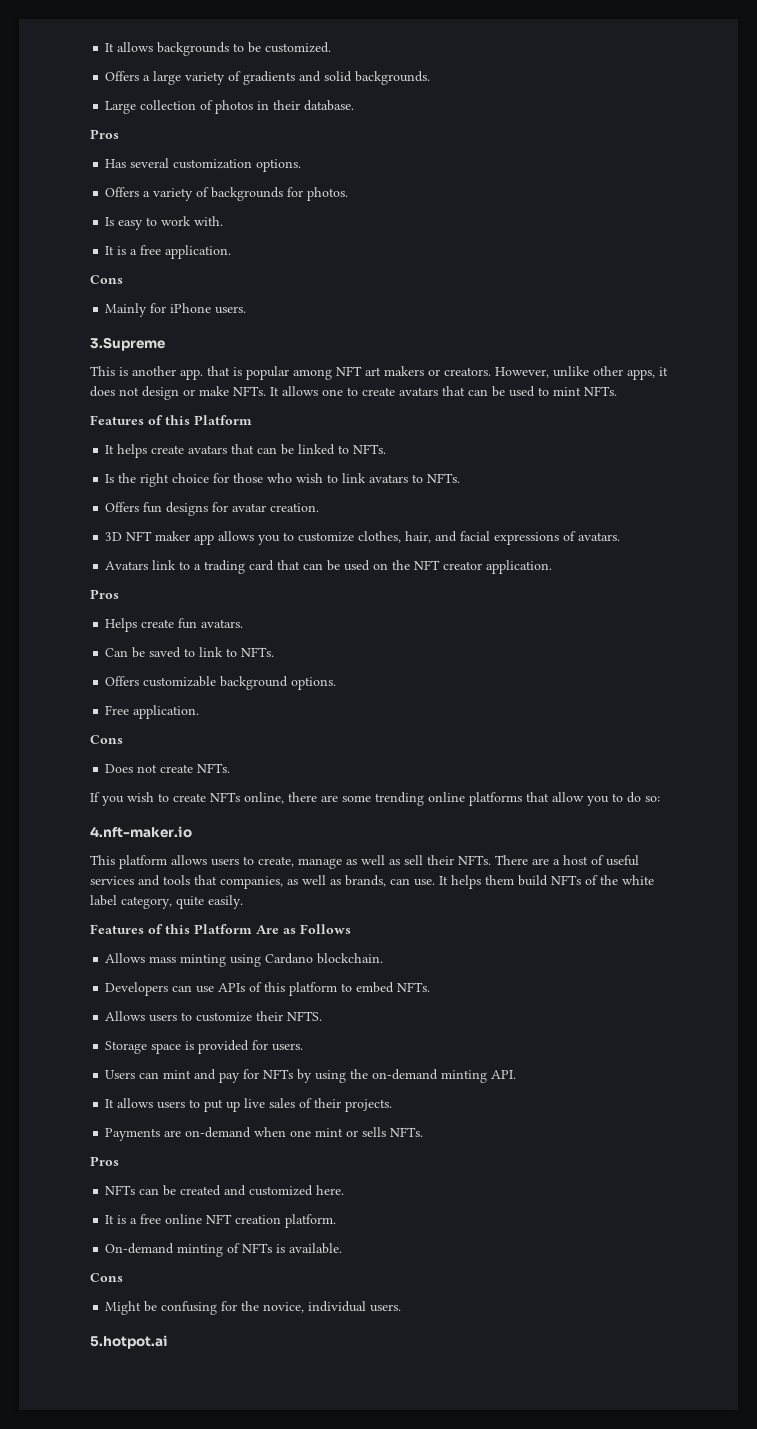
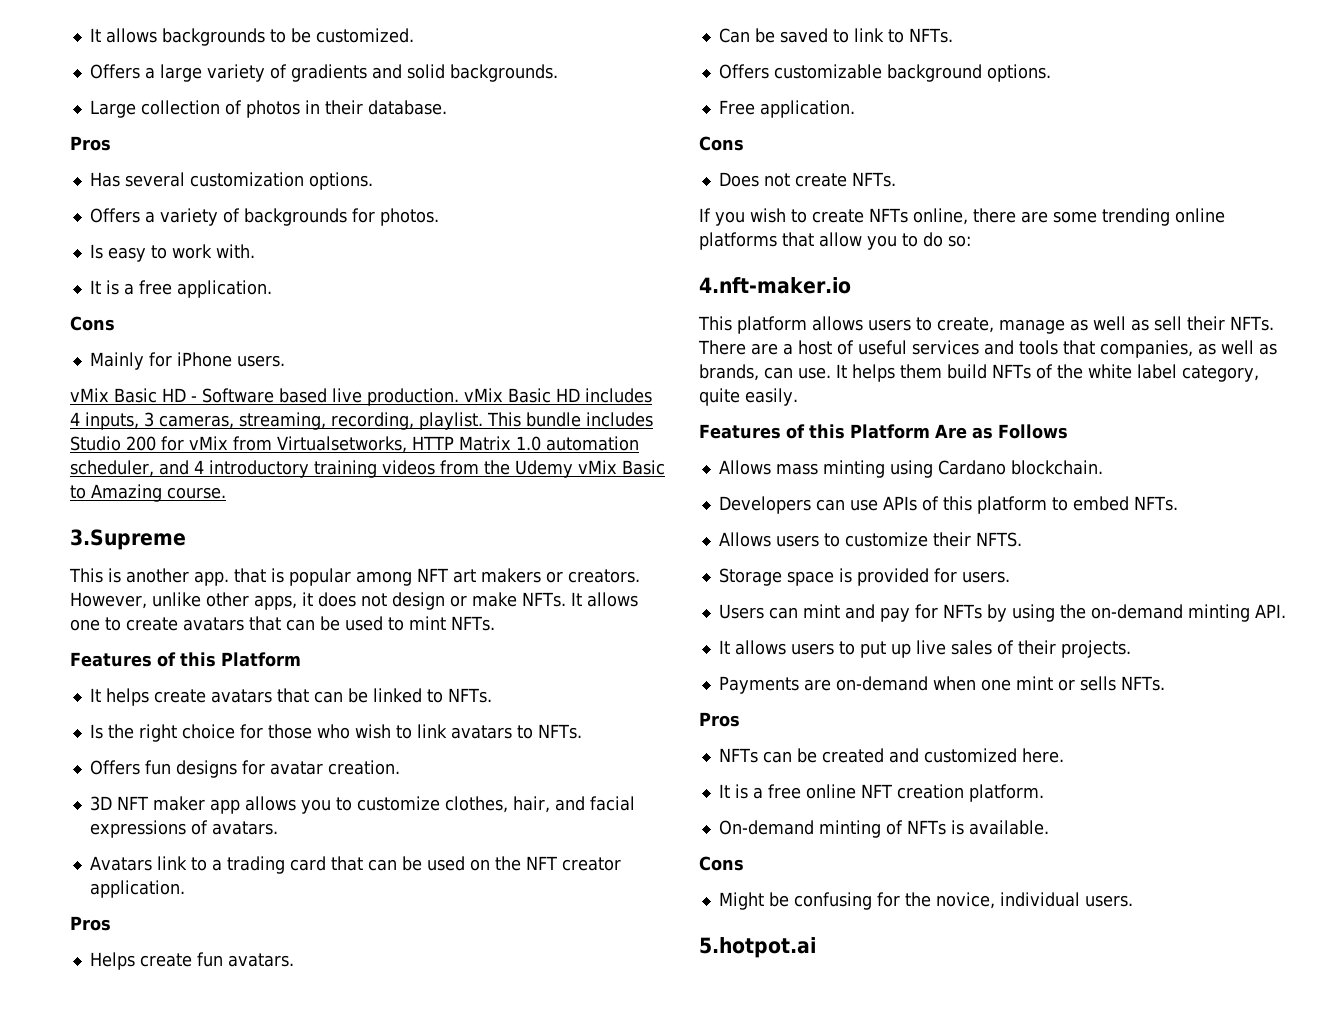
(247, 310) none -> [70,388,652,406] [70,412,653,430] [70,436,639,453] [70,460,665,478] [70,484,226,502] // vMix Basic HD - Software based live production. vMix Basic HD includes 4 inputs, 3 cameras, streaming, recording, playlist. This bundle includes Studio 200 for vMix from Virtualsetworks, HTTP Matrix 1.0 automation scheduler, and 4 introductory training videos from the Udemy vMix Basic to Amazing course.

